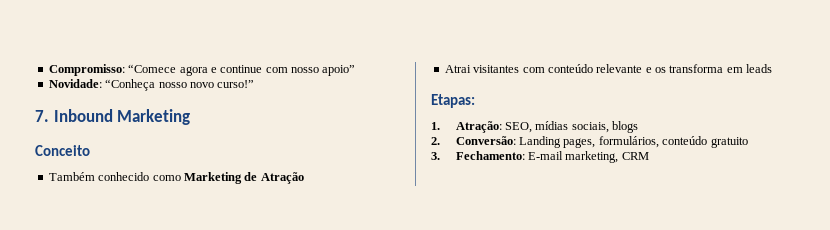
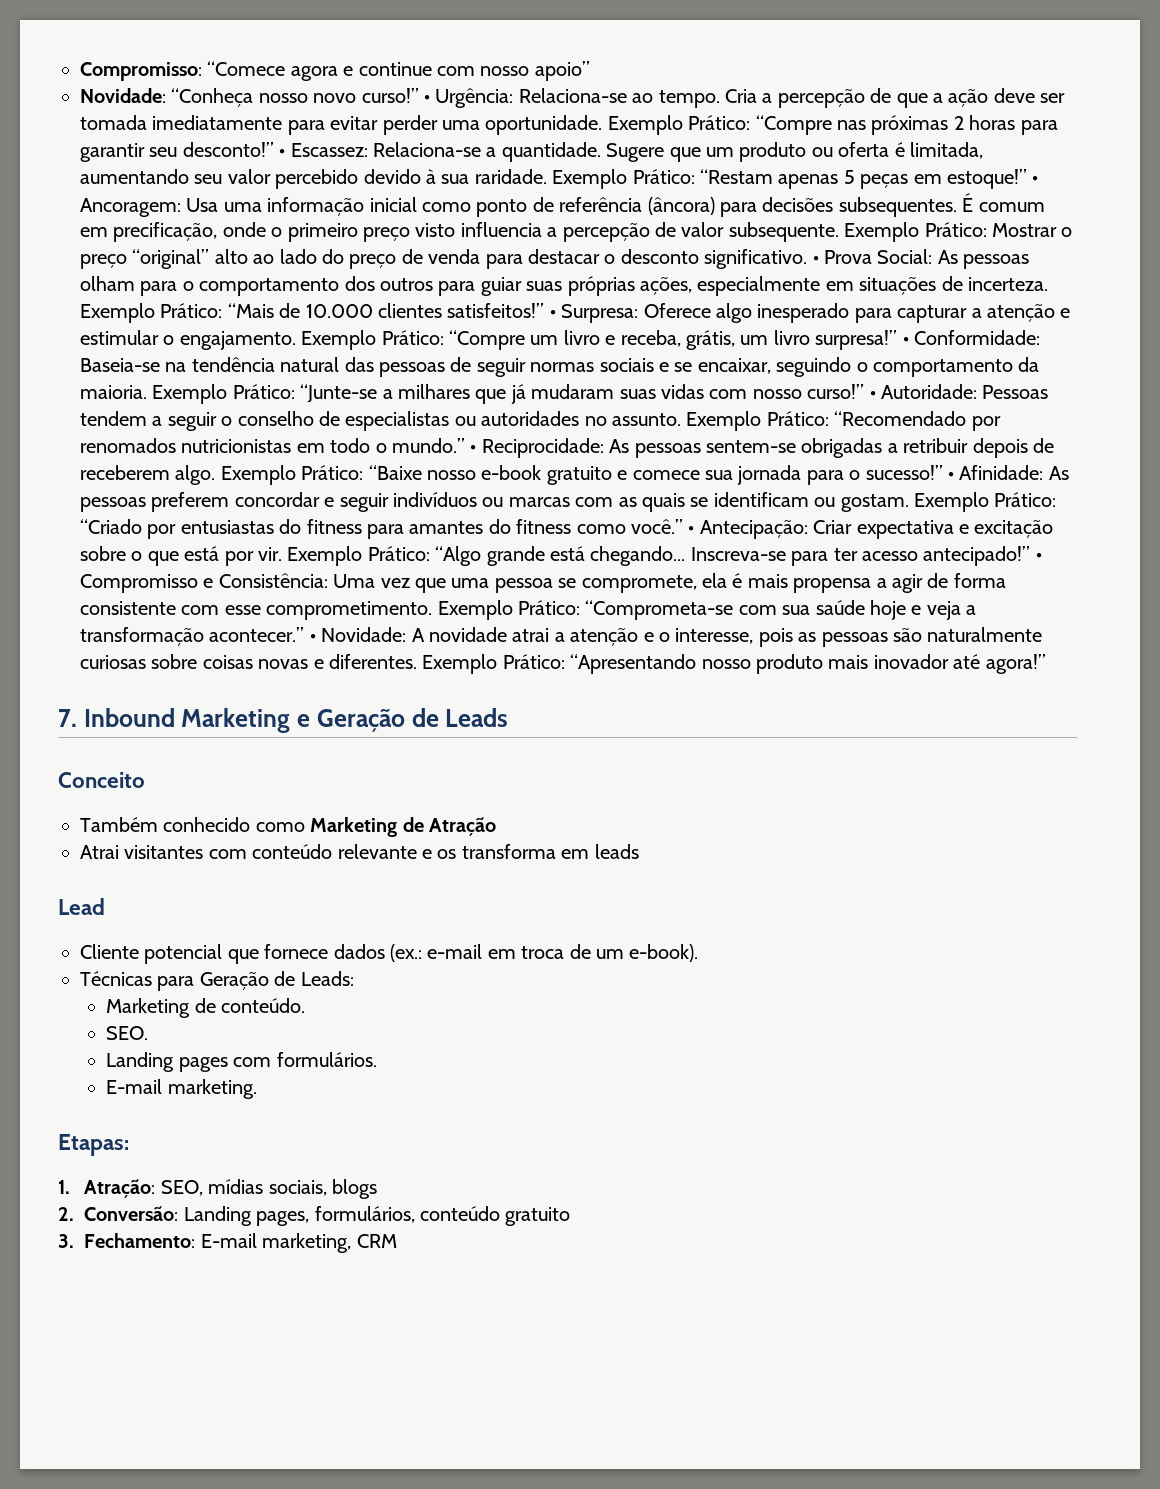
(255, 84) none -> [424,88,1066,108] [80,115,1058,135] [80,142,983,162] [80,169,1039,189] [80,193,1045,217] [80,222,1073,242] [80,249,1030,269] [80,276,1048,296] [80,303,1071,323] [80,330,1040,350] [80,357,1040,377] [80,384,1049,404] [80,411,1001,431] [80,438,1054,458] [80,465,1069,485] [80,492,1057,512] [80,519,1054,539] [80,546,1042,566] [80,573,1006,593] [80,600,977,620] [80,627,1043,647] [80,654,1046,674] • Urgência: Relaciona-se ao tempo. Cria a percepção de que a ação deve ser tomada imediatamente para evitar perder uma oportunidade. Exemplo Prático: “Compre nas próximas 2 horas para garantir seu desconto!” • Escassez: Relaciona-se a quantidade. Sugere que um produto ou oferta é limitada, aumentando seu valor percebido devido à sua raridade. Exemplo Prático: “Restam apenas 5 peças em estoque!” • Ancoragem: Usa uma informação inicial como ponto de referência (âncora) para decisões subsequentes. É comum em precificação, onde o primeiro preço visto influencia a percepção de valor subsequente. Exemplo Prático: Mostrar o preço “original” alto ao lado do preço de venda para destacar o desconto significativo. • Prova Social: As pessoas olham para o comportamento dos outros para guiar suas próprias ações, especialmente em situações de incerteza. Exemplo Prático: “Mais de 10.000 clientes satisfeitos!” • Surpresa: Oferece algo inesperado para capturar a atenção e estimular o engajamento. Exemplo Prático: “Compre um livro e receba, grátis, um livro surpresa!” • Conformidade: Baseia-se na tendência natural das pessoas de seguir normas sociais e se encaixar, seguindo o comportamento da maioria. Exemplo Prático: “Junte-se a milhares que já mudaram suas vidas com nosso curso!” • Autoridade: Pessoas tendem a seguir o conselho de especialistas ou autoridades no assunto. Exemplo Prático: “Recomendado por renomados nutricionistas em todo o mundo.” • Reciprocidade: As pessoas sentem-se obrigadas a retribuir depois de receberem algo. Exemplo Prático: “Baixe nosso e-book gratuito e comece sua jornada para o sucesso!” • Afinidade: As pessoas preferem concordar e seguir indivíduos ou marcas com as quais se identificam ou gostam. Exemplo Prático: “Criado por entusiastas do fitness para amantes do fitness como você.” • Antecipação: Criar expectativa e excitação sobre o que está por vir. Exemplo Prático: “Algo grande está chegando... Inscreva-se para ter acesso antecipado!” • Compromisso e Consistência: Uma vez que uma pessoa se compromete, ela é mais propensa a agir de forma consistente com esse comprometimento. Exemplo Prático: “Comprometa-se com sua saúde hoje e veja a transformação acontecer.” • Novidade: A novidade atrai a atenção e o interesse, pois as pessoas são naturalmente curiosas sobre coisas novas e diferentes. Exemplo Prático: “Apresentando nosso produto mais inovador até agora!”
(191, 117) none -> [297,708,509,732] e Geração de Leads
(773, 68) none -> [58,898,105,915] [80,944,699,964] [80,971,354,991] [106,998,306,1018] [106,1026,149,1040] [106,1052,377,1072] [106,1079,257,1099] // Lead // Cliente potencial que fornece dados (ex.: e-mail em troca de um e-book). // Técnicas para Geração de Leads: // Marketing de conteúdo. // SEO. // Landing pages com formulários. // E-mail marketing.

